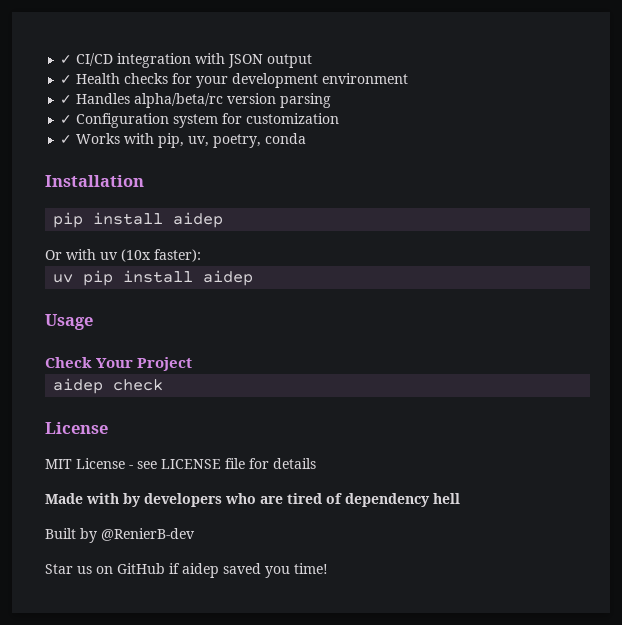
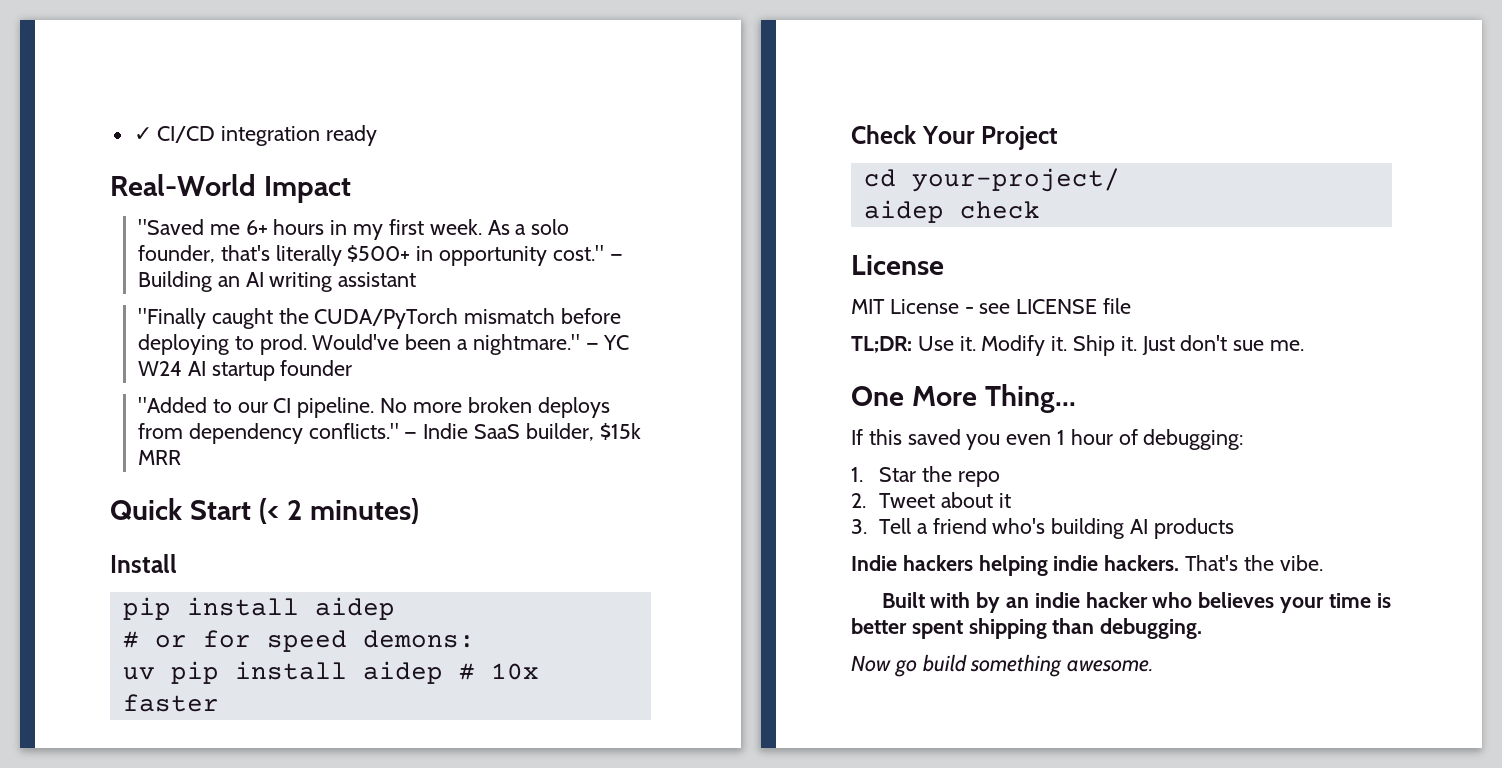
[195,53,313,68] [60,73,409,88] [60,93,332,108] [60,113,340,128] [60,133,307,148] [45,175,144,187] [53,212,224,228] [45,249,201,262] with JSON output // ✓ Health checks for your development environment // ✓ Handles alpha/beta/rc version parsing // ✓ Configuration system for customization // ✓ Works with pip, uv, poetry, conda // Installation // pip install aidep // Or with uv (10x faster): -> [326,125,378,146] [110,174,351,203] [138,219,570,240] [138,245,623,266] [138,271,417,292] [138,308,622,329] [138,334,630,355] [138,360,353,381] [138,397,610,418] [138,423,641,444] [138,450,182,465] [110,498,420,524] [110,554,177,573] [122,597,395,620] [122,630,475,652] ready // Real-World Impact // "Saved me 6+ hours in my first week. As a solo founder, that's literally $500+ in opportunity cost." — Building an AI writing assistant // "Finally caught the CUDA/PyTorch mismatch before deploying to prod. Would've been a nightmare." — YC W24 AI startup founder // "Added to our CI pipeline. No more broken deploys from dependency conflicts." — Indie SaaS builder, $15k MRR // Quick Start (< 2 minutes) // Install // pip install aidep // # or for speed demons:
[45,314,93,330] // Usage -> [458,663,539,680] [122,694,219,712] # 10x faster
(193, 364) none -> [863,168,1120,192] // cd your-project/
[249,458,316,469] [45,493,460,507] [45,528,195,543] [45,563,328,578] for details // Made with by developers who are tired of dependency hell // Built by @RenierB-dev // Star us on GitHub if aidep saved you time! -> [851,335,1305,356] [851,384,1076,413] [851,429,1244,450] [851,466,1000,487] [851,492,1011,508] [851,518,1234,539] [851,555,1323,576] [881,592,1391,613] [851,618,1203,639] [851,654,1154,677] // TL;DR: Use it. Modify it. Ship it. Just don't sue me. // One More Thing... // If this saved you even 1 hour of debugging: // 1. Star the repo // 2. Tweet about it // 3. Tell a friend who's building AI products // Indie hackers helping indie hackers. That's the vibe. // Built with by an indie hacker who believes your time is better spent shipping than debugging. // Now go build something awesome.

